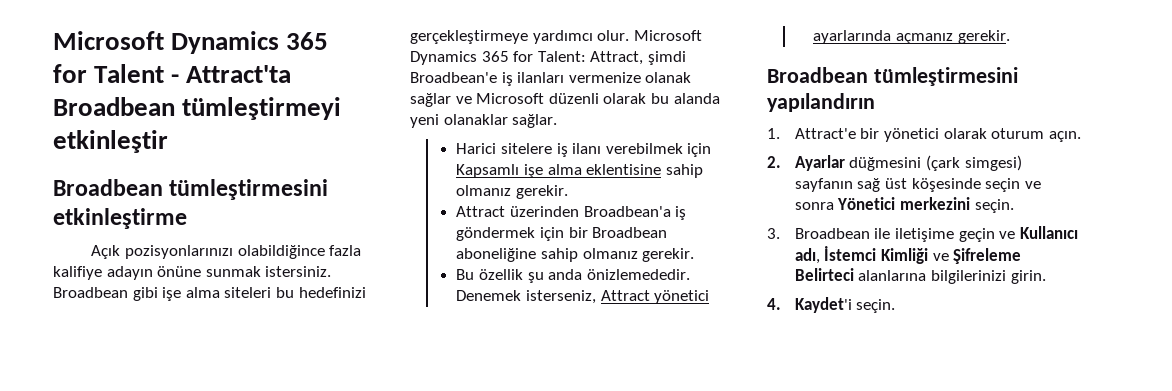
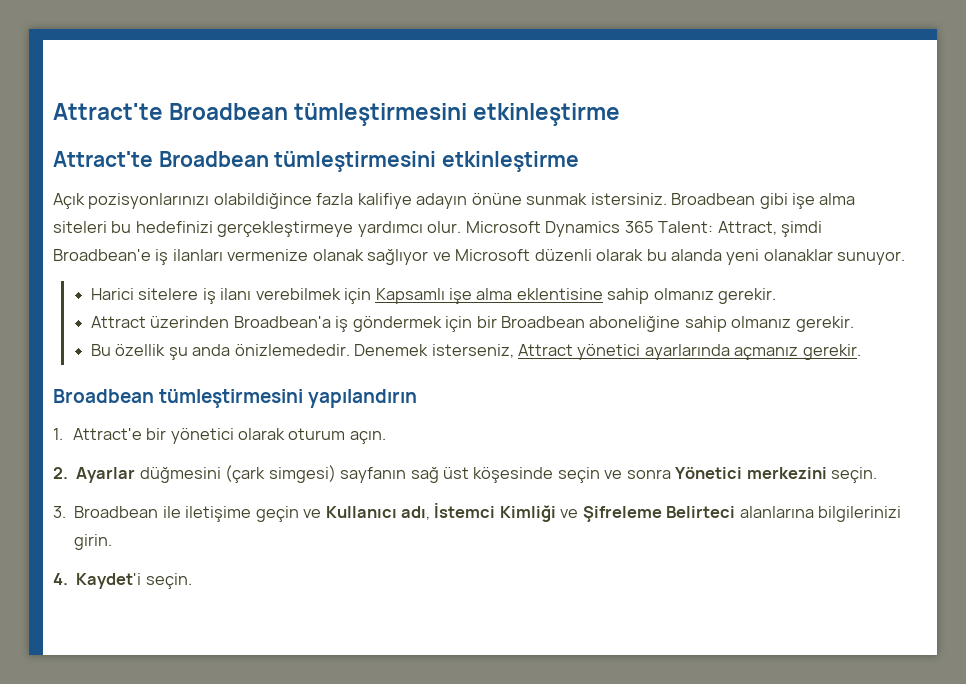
[53,31,329,54] [53,64,292,83] [53,97,342,120] [53,130,168,153] Microsoft Dynamics 365 for Talent - Attract'ta Broadbean tümleştirmeyi etkinleştir // -> [53,103,621,126] [53,151,153,167] Attract'te Broadbean tümleştirmesini etkinleştirme // Attract'te
[513,51,534,62] for -> (654, 227) none
[410,93,451,107] sağlar -> [367,249,429,265] sağlıyor
[512,114,558,128] sağlar. -> [837,251,906,265] sunuyor.

